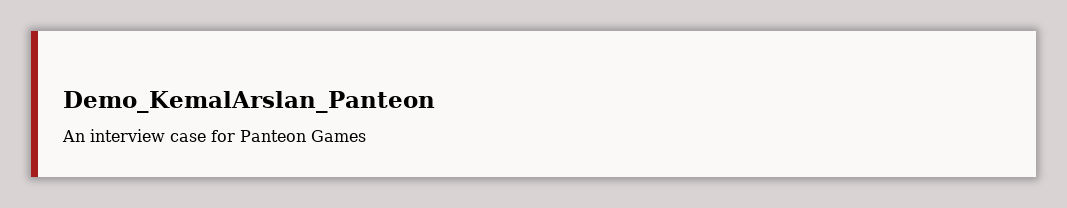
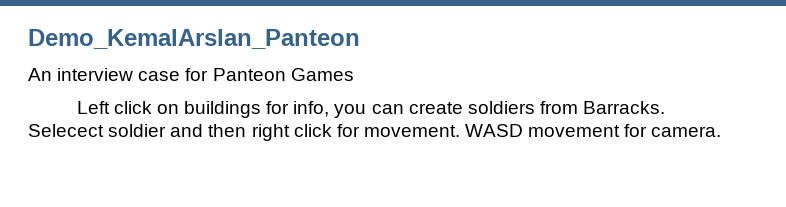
(366, 136) none -> [76,101,666,118] [28,124,722,141] // Left click on buildings for info, you can create soldiers from Barracks. Selecect soldier and then right click for movement. WASD movement for camera.

